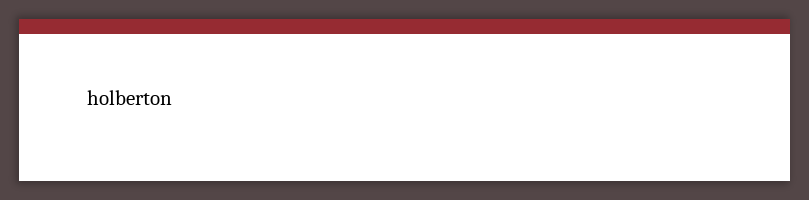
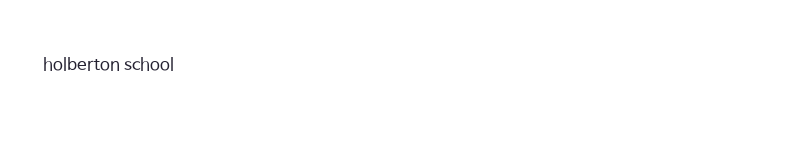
(172, 97) none -> [124,57,175,71] school

